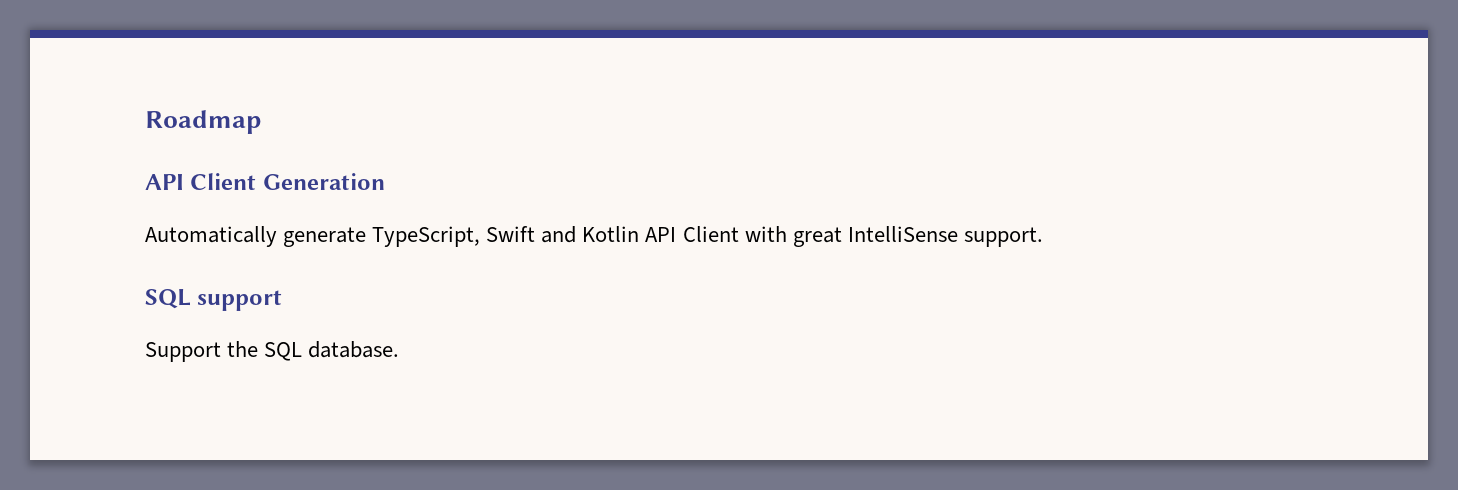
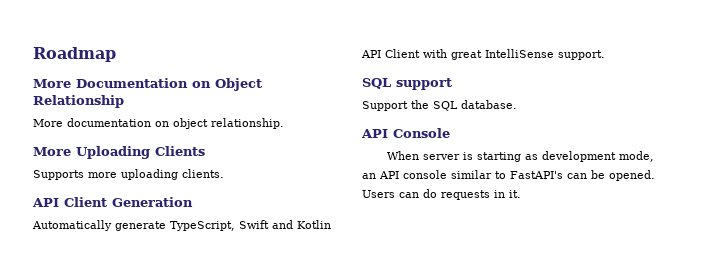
(262, 122) none -> [33,78,262,91] [33,95,124,108] [33,118,284,129] [33,146,205,159] [33,169,224,180] // More Documentation on Object Relationship // More documentation on object relationship. // More Uploading Clients // Supports more uploading clients.
(400, 349) none -> [361,128,450,138] [387,151,655,162] [362,170,655,181] [362,189,521,200] // API Console // When server is starting as development mode, an API console similar to FastAPI's can be opened. Users can do requests in it.

